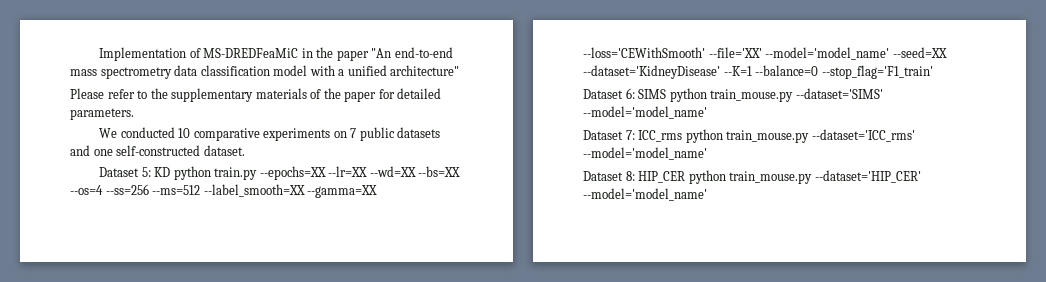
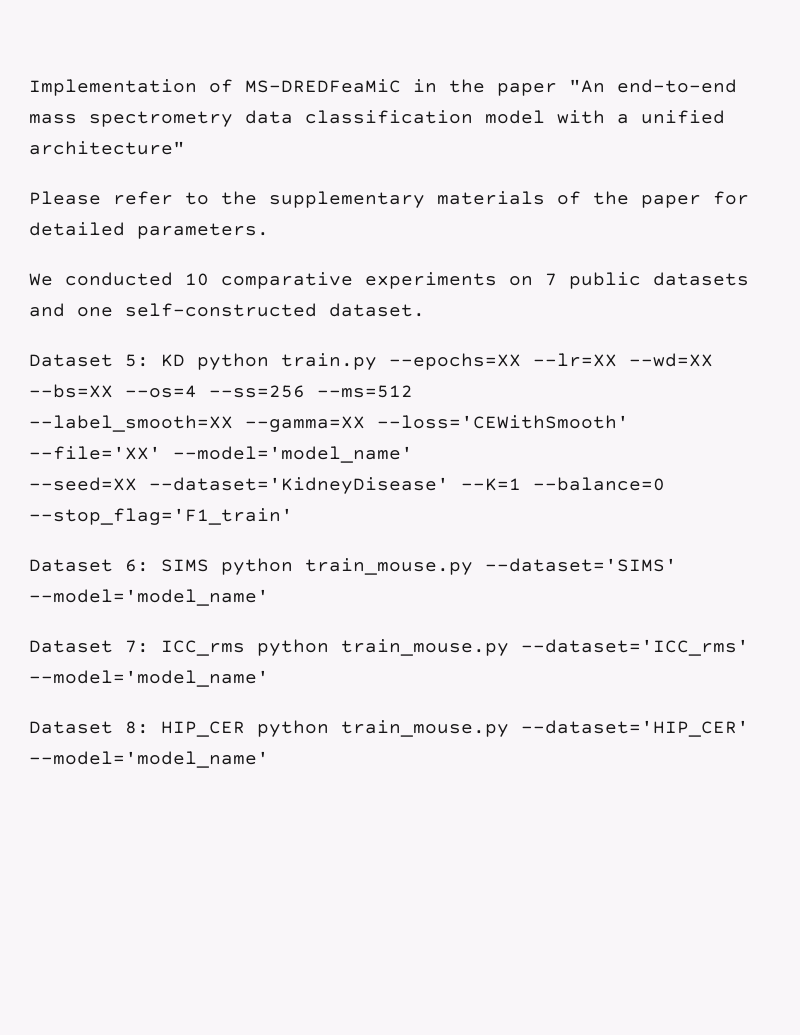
(201, 190) none -> (413, 391) //
(890, 53) none -> (413, 454) //

